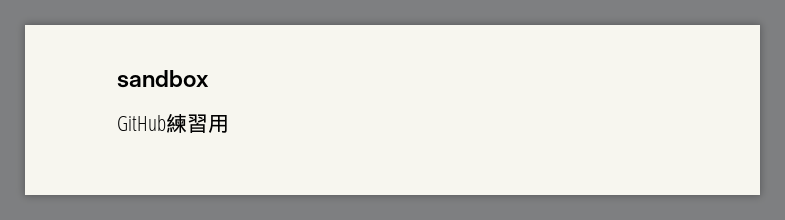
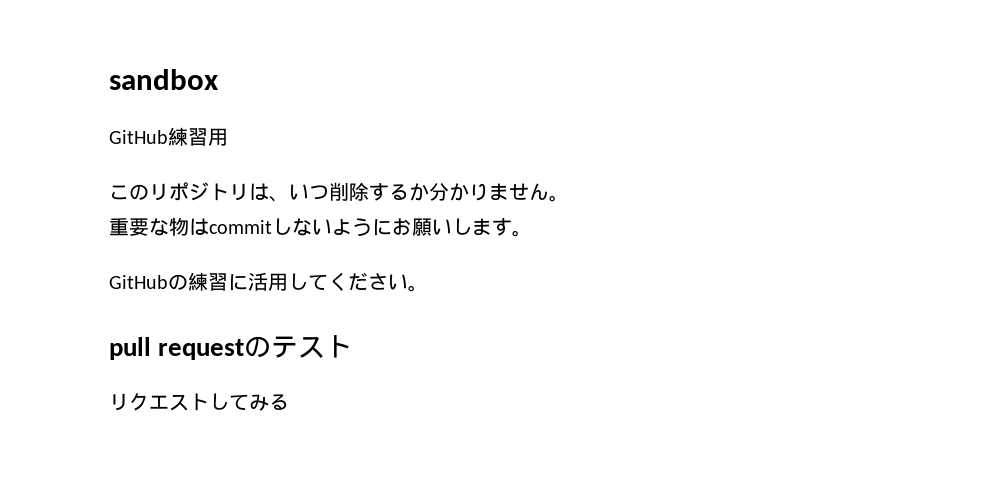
(229, 124) none -> [109,182,569,202] [109,217,532,237] [109,272,428,292] [109,335,353,360] [109,393,289,411] // このリポジトリは、いつ削除するか分かりません。 // 重要な物はcommitしないようにお願いします。 // GitHubの練習に活用してください。 // pull requestのテスト // リクエストしてみる

